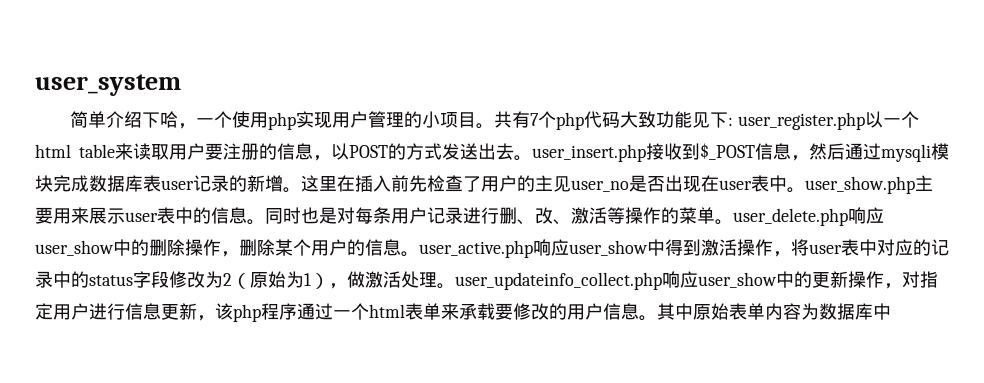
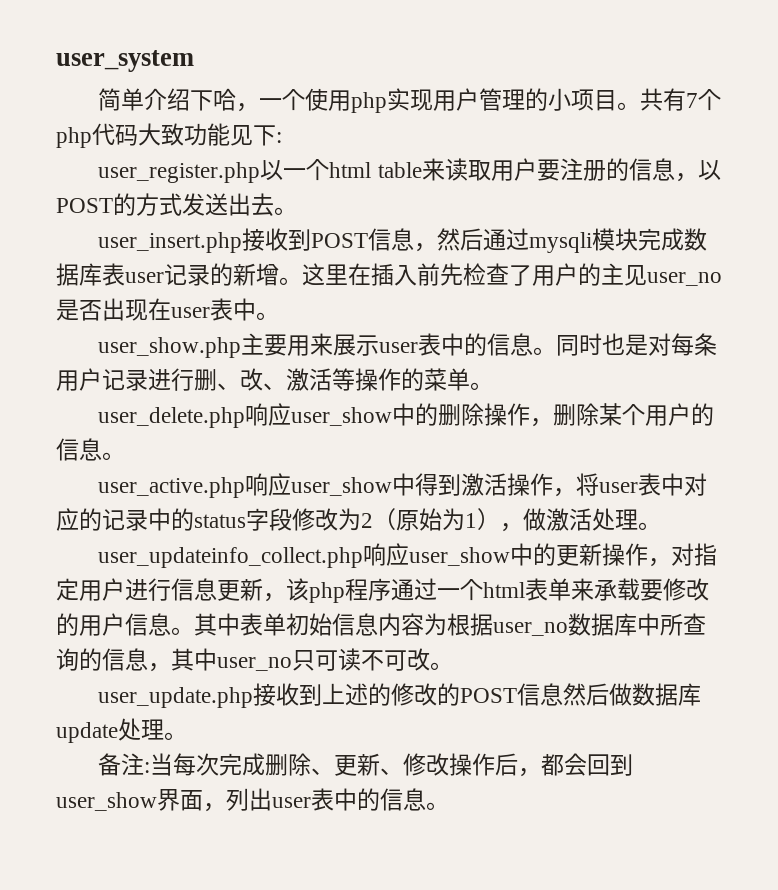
(734, 121) none -> (282, 137) //
(532, 158) none -> (297, 211) //
[700,143,755,160] $_POST -> [311,233,369,248] POST
(805, 190) none -> (279, 316) //
(733, 222) none -> (493, 386) //
(419, 254) none -> (125, 456) //
(455, 286) none -> (661, 526) //
[693,303,891,320] 原始表单内容为数据库中 -> [240,613,706,636] [56,648,453,672] [98,683,702,708] [56,718,187,743] [98,753,634,777] [56,788,449,812] 表单初始信息内容为根据user_no数据库中所查询的信息，其中user_no只可读不可改。 // user_update.php接收到上述的修改的POST信息然后做数据库update处理。 // 备注:当每次完成删除、更新、修改操作后，都会回到user_show界面，列出user表中的信息。

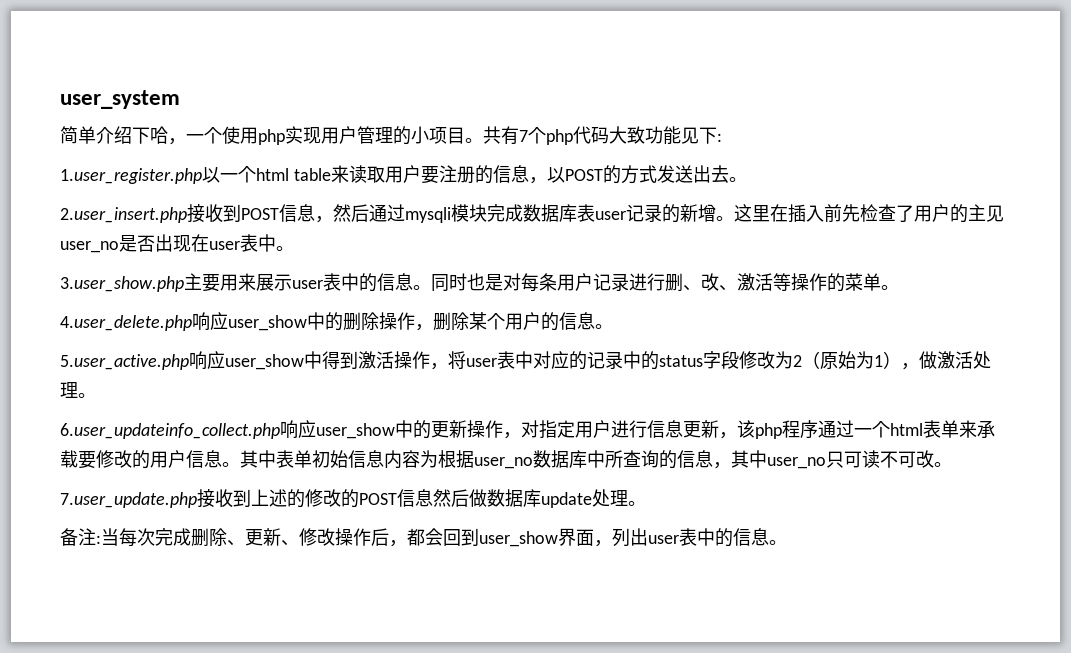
[98,162,261,183] user_register.php -> [60,168,202,184] 1.user_register.php
[98,232,243,253] user_insert.php -> [60,207,187,223] 2.user_insert.php
[98,337,242,358] user_show.php -> [60,276,184,292] 3.user_show.php
[98,407,246,428] user_delete.php -> [60,315,192,331] 4.user_delete.php
[98,477,246,498] user_active.php -> [60,354,189,370] 5.user_active.php
[98,547,364,568] user_updateinfo_collect.php -> [60,423,280,439] 6.user_updateinfo_collect.php
[98,687,254,708] user_update.php -> [60,492,197,508] 7.user_update.php

